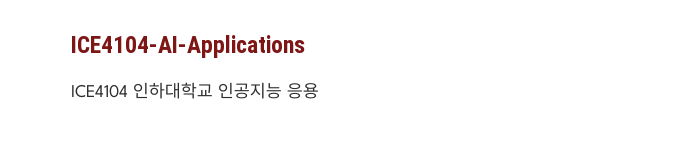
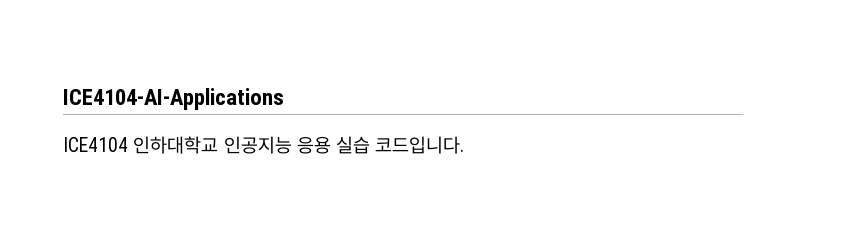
(319, 91) none -> [336,136,465,154] 실습 코드입니다.

